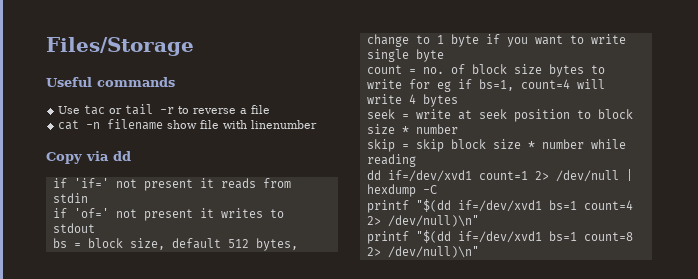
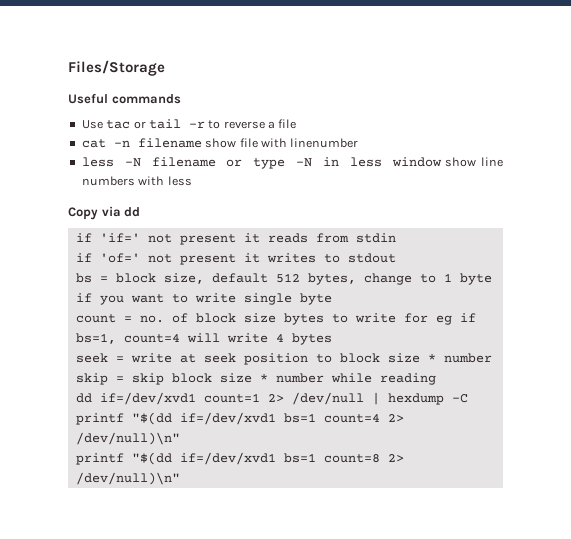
(318, 124) none -> [81,157,503,169] [81,176,192,186] // less -N filename or type -N in less window show line numbers with less

